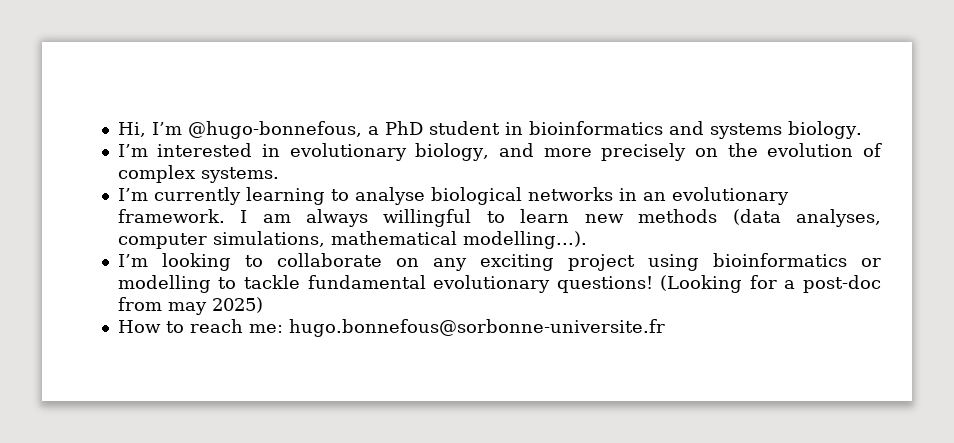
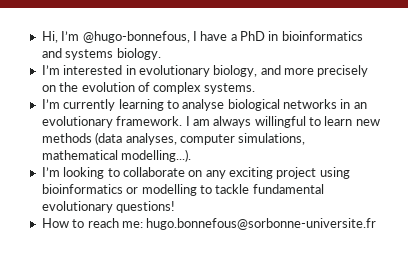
(362, 130) none -> [192,31,228,41] I have
[428,121,500,135] student -> (265, 36) none
[660,275,881,293] [117,297,263,315] (Looking for a post-doc from may 2025) -> (176, 207) none

